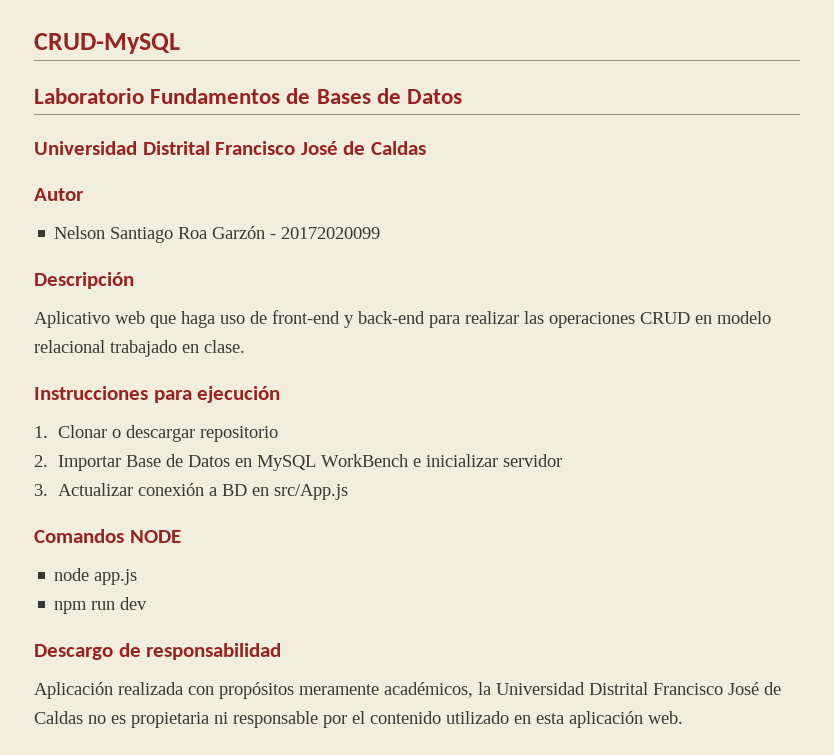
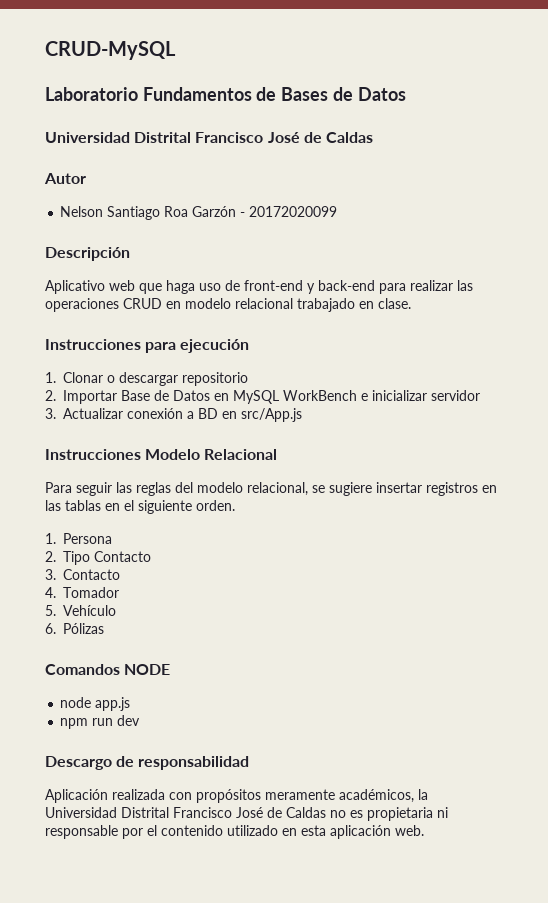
(349, 492) none -> [45,449,278,460] [45,482,497,496] [45,500,235,514] [45,533,112,544] [45,551,151,565] [45,569,120,580] [45,587,119,598] [45,605,116,616] [45,623,104,634] // Instrucciones Modelo Relacional // Para seguir las reglas del modelo relacional, se sugiere insertar registros en las tablas en el siguiente orden. // 1. Persona // 2. Tipo Contacto // 3. Contacto // 4. Tomador // 5. Vehículo // 6. Pólizas

